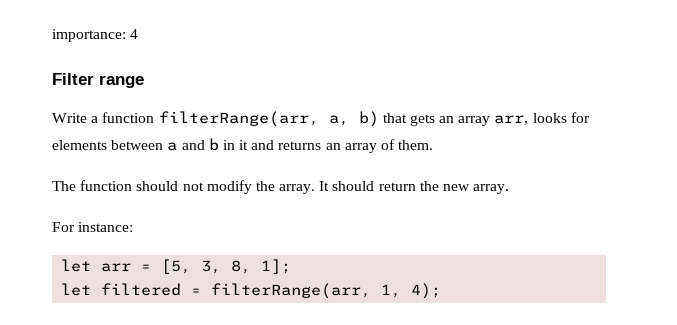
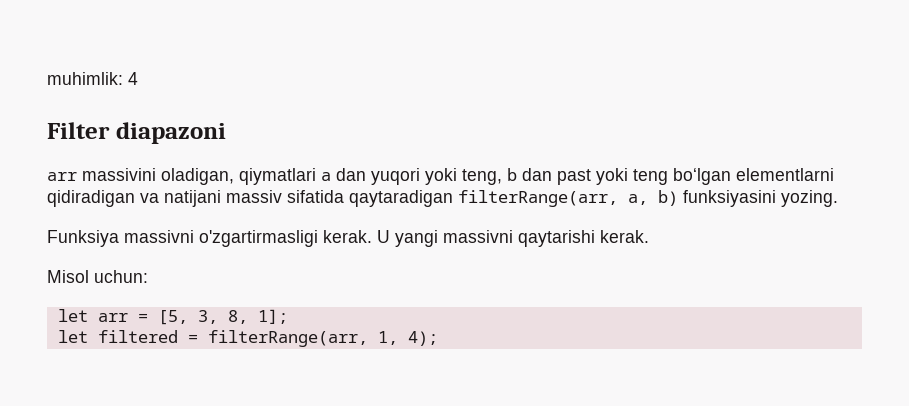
[52,29,126,42] importance: -> [47,72,123,85] muhimlik:
[99,75,144,88] [52,111,590,127] [52,138,434,153] [52,180,510,194] [52,222,134,232] range // Write a function filterRange(arr, a, b) that gets an array arr, looks for elements between a and b in it and returns an array of them. // The function should not modify the array. It should return the new array. // For instance: -> [115,122,226,144] [47,168,834,185] [47,190,838,207] [47,230,649,247] [47,270,148,283] diapazoni // arr massivini oladigan, qiymatlari a dan yuqori yoki teng, b dan past yoki teng bo‘lgan elementlarni qidiradigan va natijani massiv sifatida qaytaradigan filterRange(arr, a, b) funksiyasini yozing. // Funksiya massivni o'zgartirmasligi kerak. U yangi massivni qaytarishi kerak. // Misol uchun:

